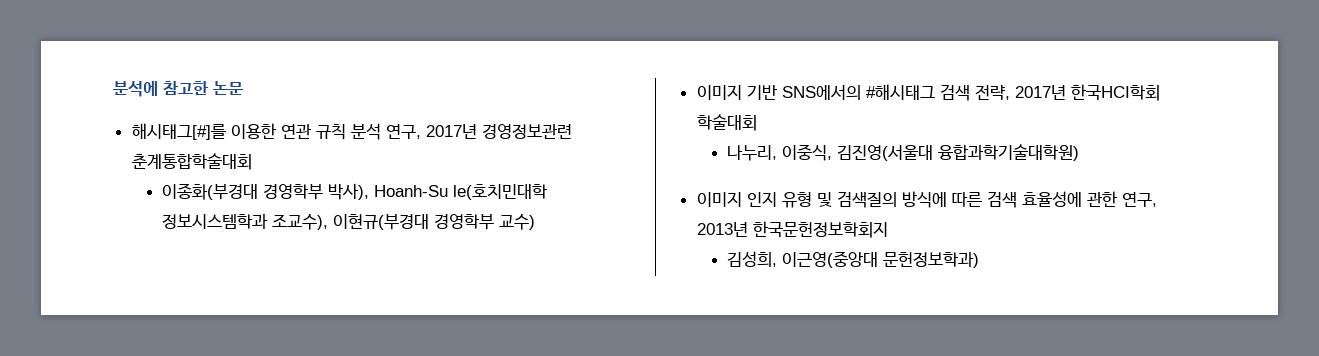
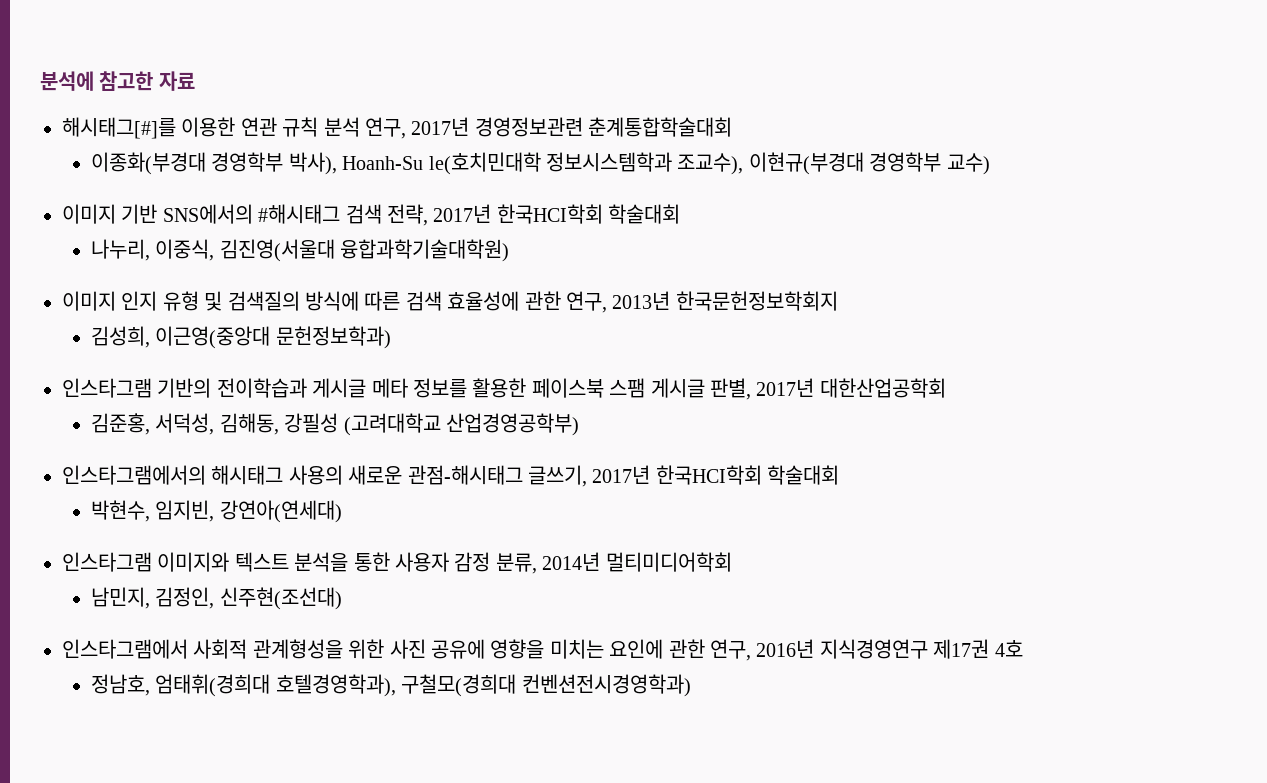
[213,80,244,95] 논문 -> [158,71,195,91] 자료
(979, 259) none -> [62,378,946,400] [90,413,579,436] [62,465,840,487] [90,500,342,523] [62,552,732,574] [90,587,342,610] [62,639,1023,661] [90,674,691,697] // 인스타그램 기반의 전이학습과 게시글 메타 정보를 활용한 페이스북 스팸 게시글 판별, 2017년 대한산업공학회 // 김준홍, 서덕성, 김해동, 강필성 (고려대학교 산업경영공학부) // 인스타그램에서의 해시태그 사용의 새로운 관점-해시태그 글쓰기, 2017년 한국HCI학회 학술대회 // 박현수, 임지빈, 강연아(연세대) // 인스타그램 이미지와 텍스트 분석을 통한 사용자 감정 분류, 2014년 멀티미디어학회 // 남민지, 김정인, 신주현(조선대) // 인스타그램에서 사회적 관계형성을 위한 사진 공유에 영향을 미치는 요인에 관한 연구, 2016년 지식경영연구 제17권 4호 // 정남호, 엄태휘(경희대 호텔경영학과), 구철모(경희대 컨벤션전시경영학과)

